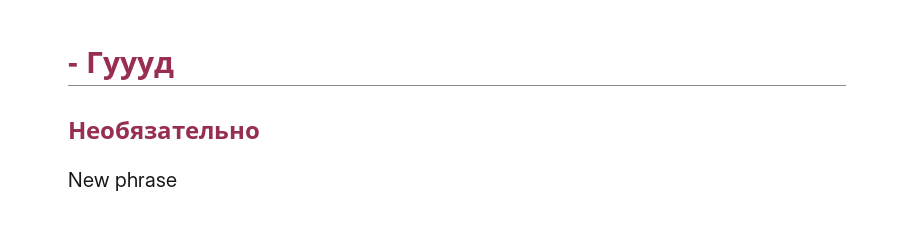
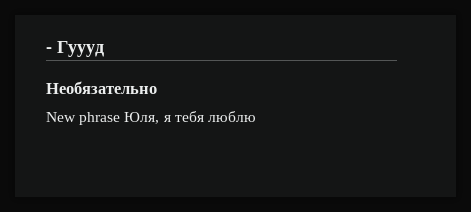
(177, 181) none -> [124,111,256,124] Юля, я тебя люблю

